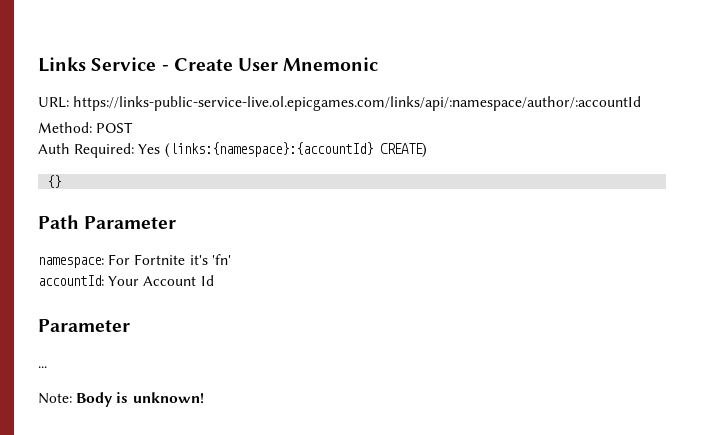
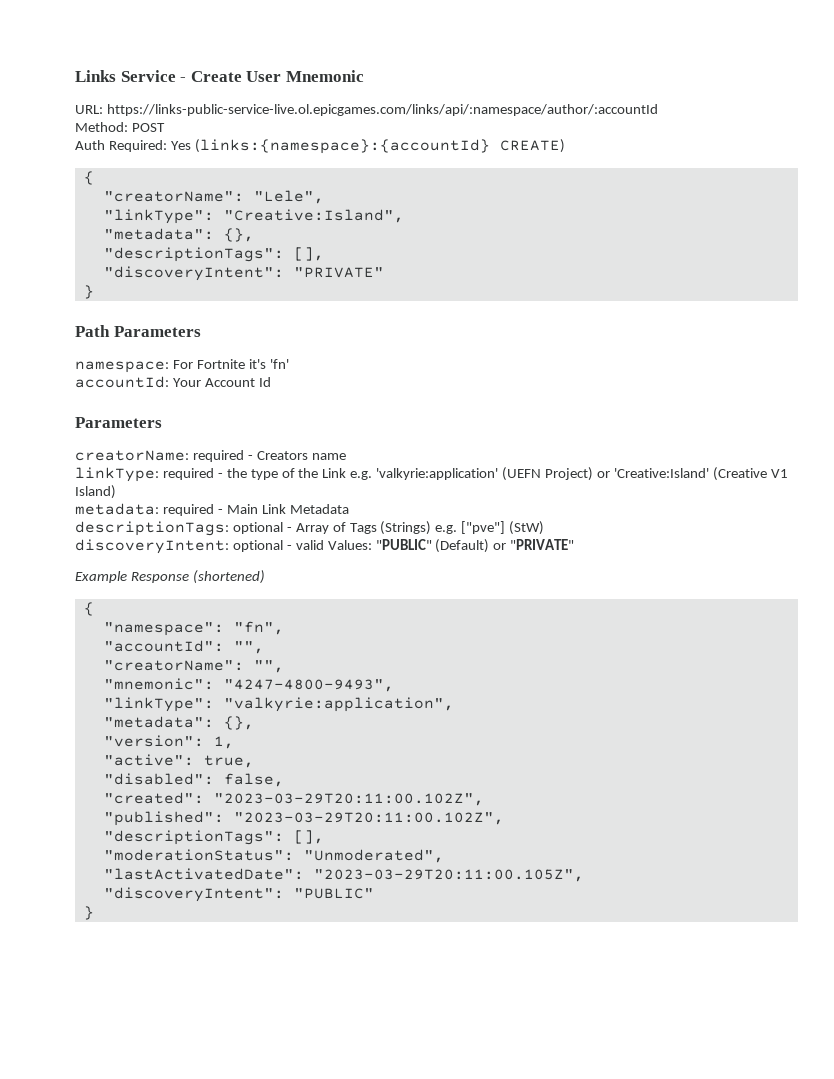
[47,175,62,188] {} -> [83,171,94,185] [103,190,324,204] [103,209,404,224] [103,228,254,242] [103,247,324,262] [103,266,384,281] [83,285,94,299] { // "creatorName": "Lele", // "linkType": "Creative:Island", // "metadata": {}, // "descriptionTags": [], // "discoveryIntent": "PRIVATE" // }
[84,216,177,229] Parameter -> [113,326,201,337] Parameters
[38,319,130,332] [38,366,47,368] [38,392,204,407] Parameter // ... // Note: Body is unknown! -> [75,417,162,428] [75,450,346,462] [75,467,788,482] [75,485,116,499] [75,503,349,516] [75,521,545,536] [75,539,575,554] [75,570,265,584] [83,602,94,616] [103,621,284,636] [103,640,264,654] [103,660,284,673] [103,678,394,692] [103,697,454,712] [103,716,254,730] [103,735,234,749] [103,754,254,768] [103,773,284,787] [103,792,484,806] [103,811,504,826] [103,830,324,845] [103,849,444,863] [103,868,584,882] [103,887,374,902] [83,906,94,920] Parameters // creatorName: required - Creators name // linkType: required - the type of the Link e.g. 'valkyrie:application' (UEFN Project) or 'Creative:Island' (Creative V1 Island) // metadata: required - Main Link Metadata // descriptionTags: optional - Array of Tags (Strings) e.g. ["pve"] (StW) // discoveryIntent: optional - valid Values: "PUBLIC" (Default) or "PRIVATE" // Example Response (shortened) // { // "namespace": "fn", // "accountId": "", // "creatorName": "", // "mnemonic": "4247-4800-9493", // "linkType": "valkyrie:application", // "metadata": {}, // "version": 1, // "active": true, // "disabled": false, // "created": "2023-03-29T20:11:00.102Z", // "published": "2023-03-29T20:11:00.102Z", // "descriptionTags": [], // "moderationStatus": "Unmoderated", // "lastActivatedDate": "2023-03-29T20:11:00.105Z", // "discoveryIntent": "PUBLIC" // }

